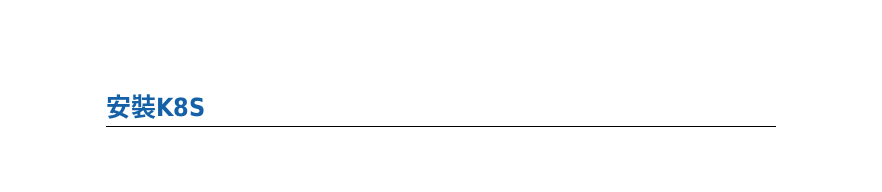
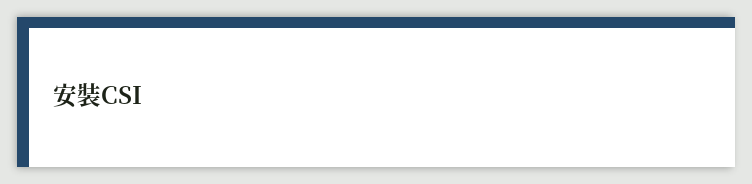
[156,97,205,117] K8S -> [101,86,142,104] CSI

